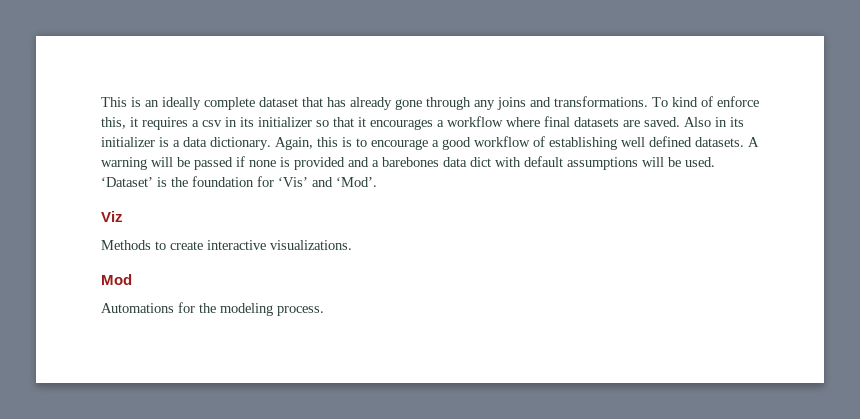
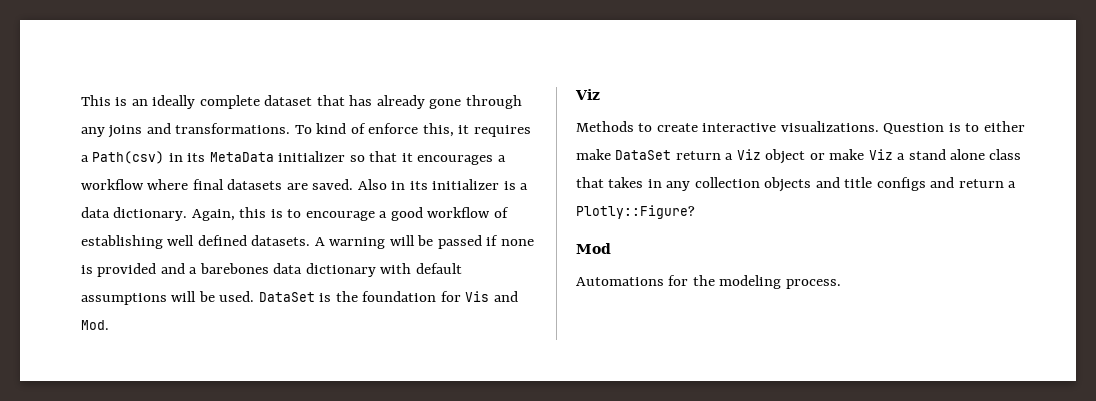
[202,117,254,127] csv in its -> [92,151,274,164] Path(csv) in its MetaData
[470,157,491,167] dict -> [305,263,376,277] dictionary
[101,177,153,187] ‘Dataset’ -> [258,292,315,302] DataSet
[278,177,377,187] ‘Vis’ and ‘Mod’. -> [465,291,518,302] [81,320,109,330] Vis and Mod.
(352, 245) none -> [883,121,1025,134] [576,149,1022,164] [576,177,1017,192] [576,205,695,219] Question is to either make DataSet return a Viz object or make Viz a stand alone class that takes in any collection objects and title configs and return a Plotly::Figure?

